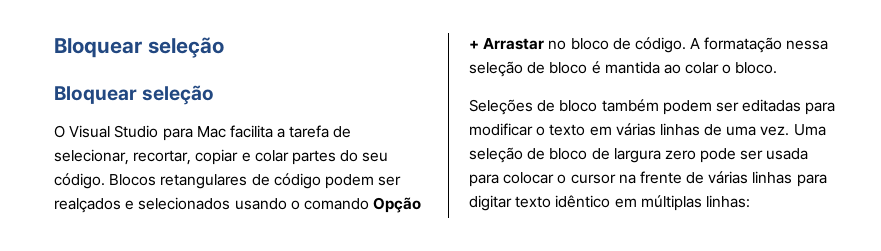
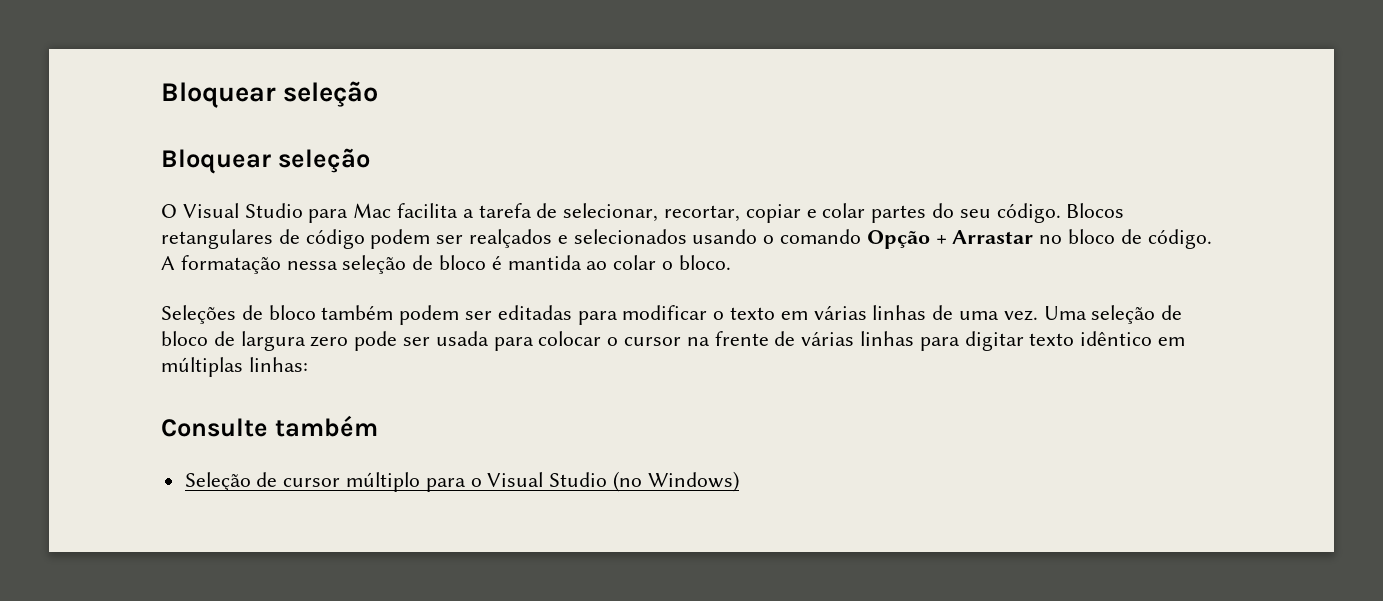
(750, 201) none -> [161,415,378,437] [184,471,739,492] // Consulte também // Seleção de cursor múltiplo para o Visual Studio (no Windows)

